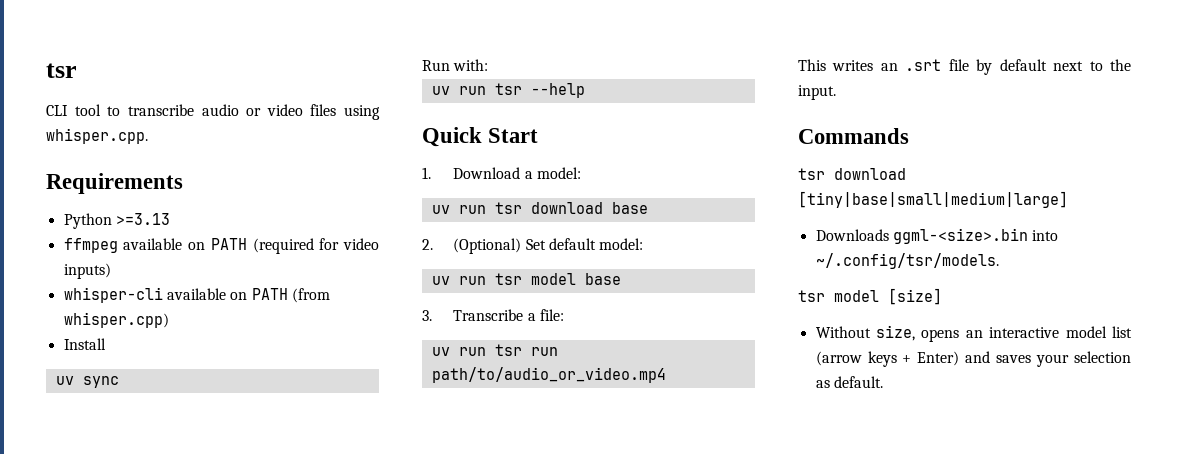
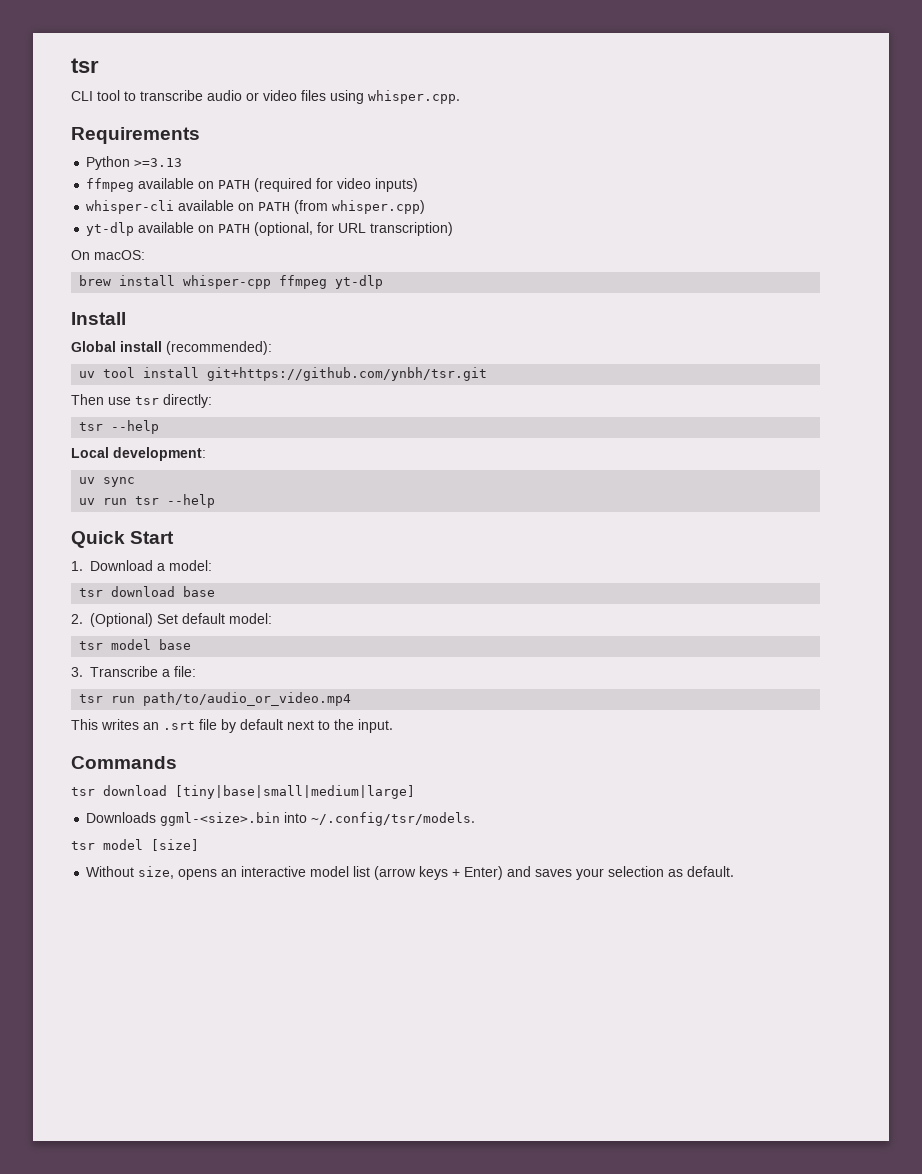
[63,338,106,350] Install -> [86,222,454,236] [71,250,145,260] [79,275,384,289] [71,312,126,325] [71,341,272,355] [79,367,488,381] [71,394,212,408] [79,420,160,434] [71,447,206,461] yt-dlp available on PATH (optional, for URL transcription) // On macOS: // brew install whisper-cpp ffmpeg yt-dlp // Install // Global install (recommended): // uv tool install git+https://github.com/ynbh/tsr.git // Then use tsr directly: // tsr --help // Local development:
[422,59,489,71] // Run with: -> (136, 482) none
[431,205,486,214] uv run -> (212, 565) none
[431,276,486,285] uv run -> (272, 618) none
[431,347,486,356] uv run -> (196, 671) none

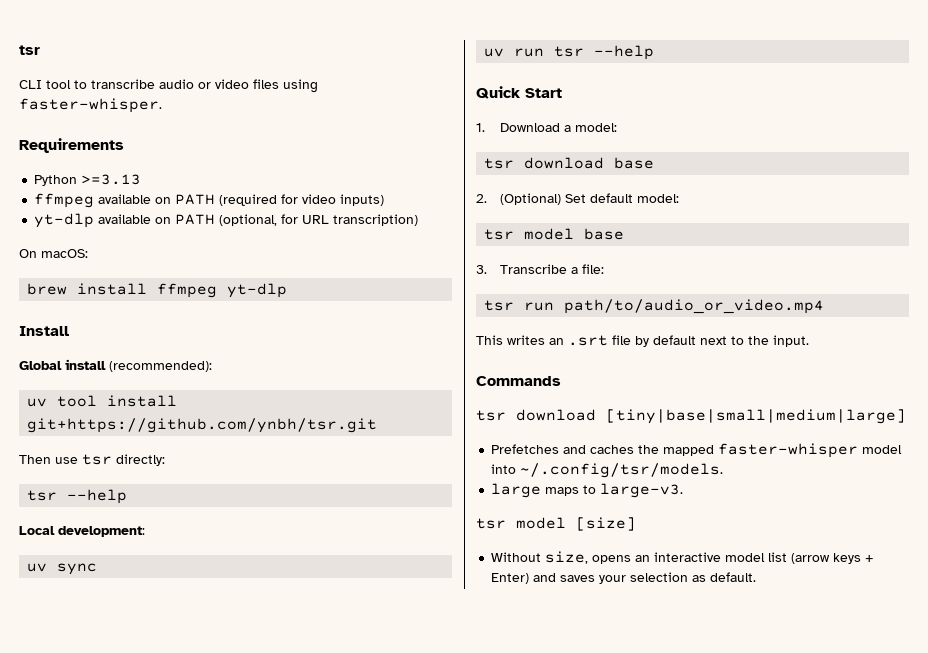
[368,90,460,104] whisper.cpp. -> [19,98,162,113] faster-whisper.
[86,200,426,214] // whisper-cli available on PATH (from whisper.cpp) -> (385, 200) none
[183,275,272,289] whisper-cpp -> (148, 289) none
[86,812,476,826] Downloads ggml-<size>.bin into ~/.config/tsr/models. -> [491,443,903,458] [491,463,724,478] [491,483,684,498] Prefetches and caches the mapped faster-whisper model into ~/.config/tsr/models. // large maps to large-v3.

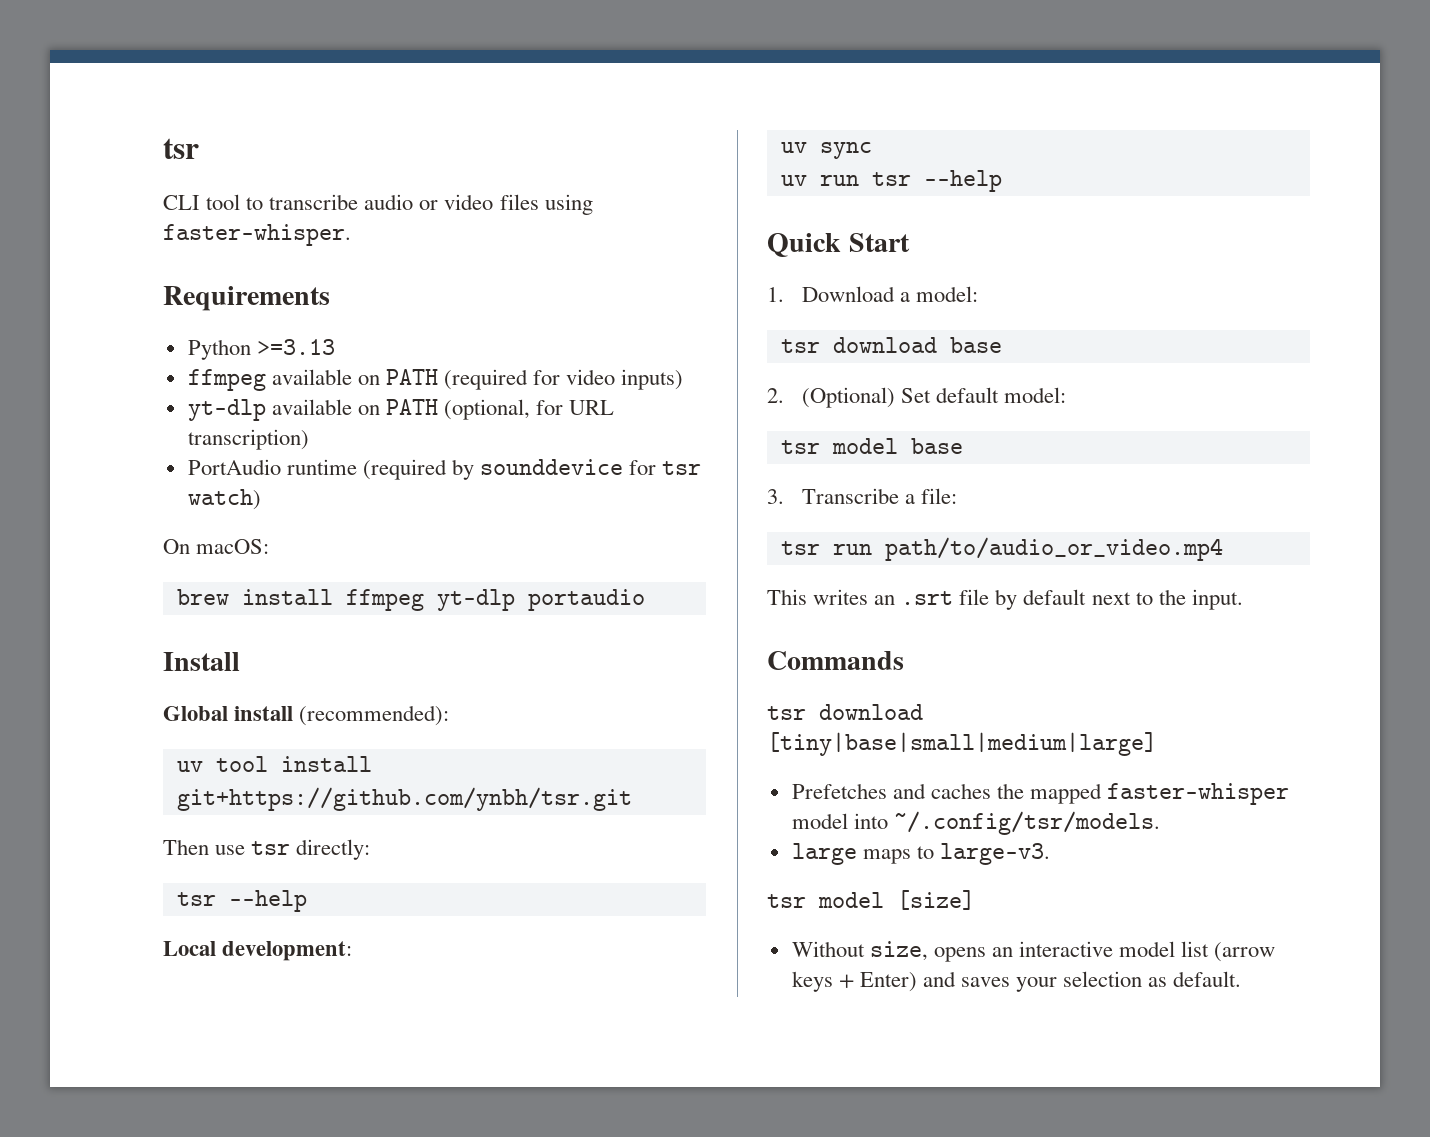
(419, 220) none -> [187,459,702,480] [187,489,261,510] // PortAudio runtime (required by sounddevice for tsr watch)
(288, 290) none -> [527,589,645,611] portaudio

